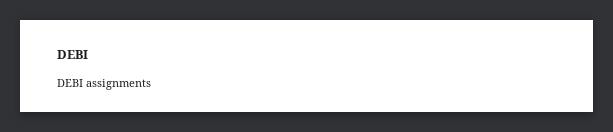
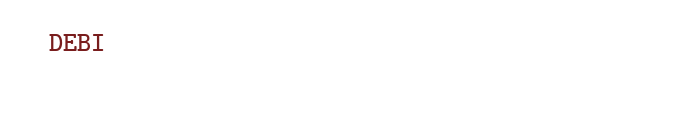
[57,50,88,59] [57,79,151,90] DEBI // DEBI assignments -> [49,34,105,51] DEBI

